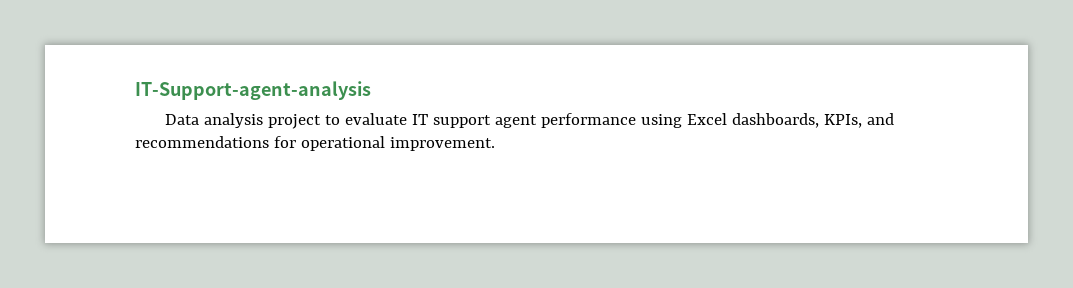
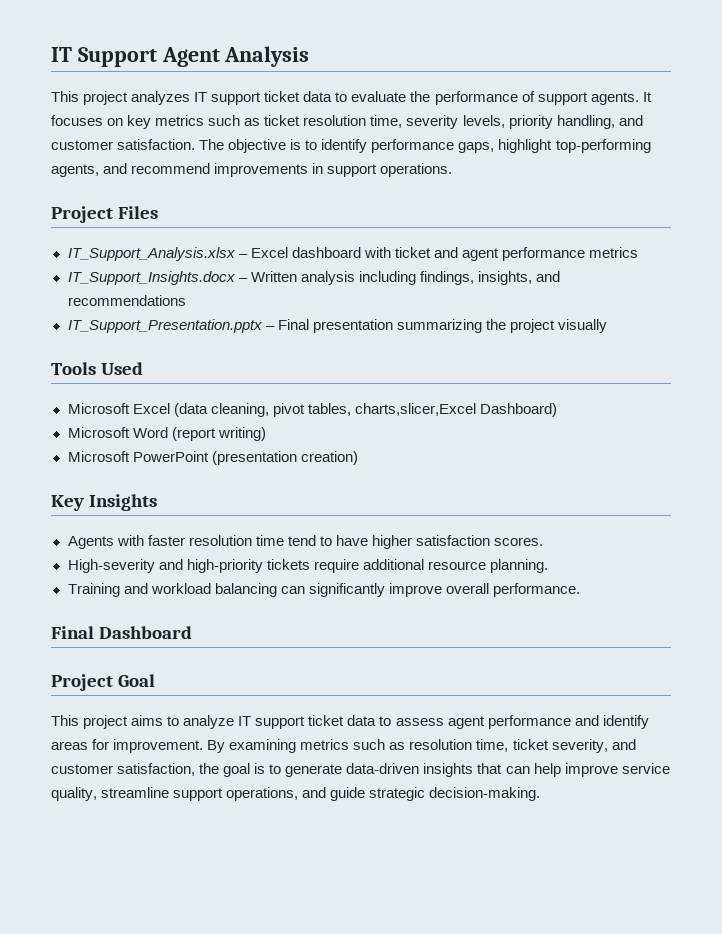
[135,81,371,100] [165,113,895,129] [135,136,495,151] IT-Support-agent-analysis // Data analysis project to evaluate IT support agent performance using Excel dashboards, KPIs, and recommendations for operational improvement. -> [51,46,310,67] [51,91,652,105] [51,115,643,129] [51,139,651,153] [51,163,453,177] [51,206,159,223] [67,247,638,261] [67,271,560,285] [67,295,186,306] [67,319,607,333] [51,362,144,375] [67,403,557,417] [67,427,266,441] [67,451,358,465] [51,494,158,511] [67,535,543,549] [67,559,548,573] [67,583,580,597] [51,626,193,639] [51,674,156,691] [51,715,649,729] [51,739,636,753] [51,763,670,777] [51,787,541,801] IT Support Agent Analysis // This project analyzes IT support ticket data to evaluate the performance of support agents. It focuses on key metrics such as ticket resolution time, severity levels, priority handling, and customer satisfaction. The objective is to identify performance gaps, highlight top-performing agents, and recommend improvements in support operations. // Project Files // IT_Support_Analysis.xlsx – Excel dashboard with ticket and agent performance metrics // IT_Support_Insights.docx – Written analysis including findings, insights, and recommendations // IT_Support_Presentation.pptx – Final presentation summarizing the project visually // Tools Used // Microsoft Excel (data cleaning, pivot tables, charts,slicer,Excel Dashboard) // Microsoft Word (report writing) // Microsoft PowerPoint (presentation creation) // Key Insights // Agents with faster resolution time tend to have higher satisfaction scores. // High-severity and high-priority tickets require additional resource planning. // Training and workload balancing can significantly improve overall performance. // Final Dashboard // Project Goal // This project aims to analyze IT support ticket data to assess agent performance and identify areas for improvement. By examining metrics such as resolution time, ticket severity, and customer satisfaction, the goal is to generate data-driven insights that can help improve service quality, streamline support operations, and guide strategic decision-making.

